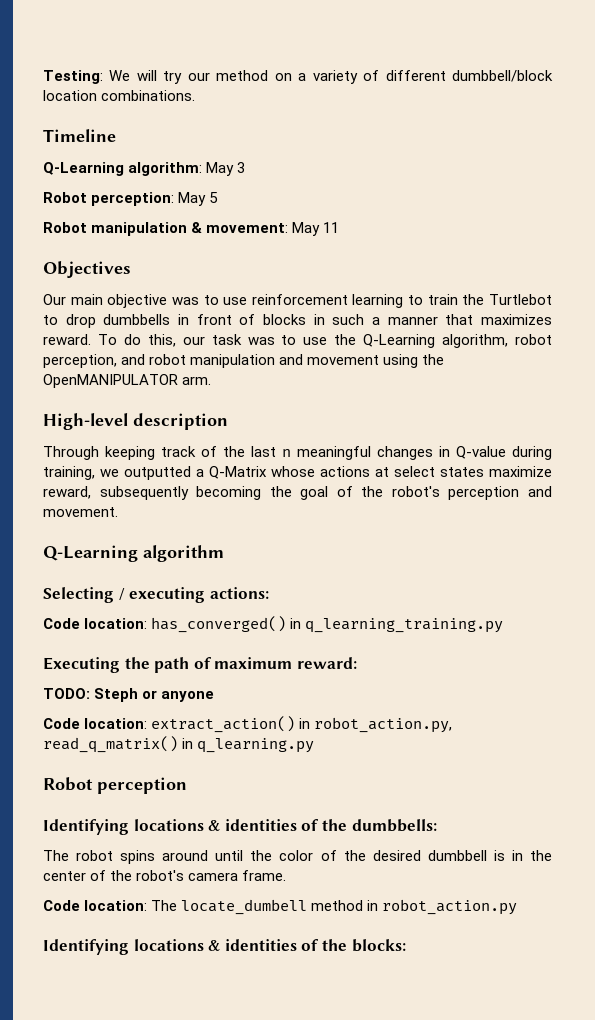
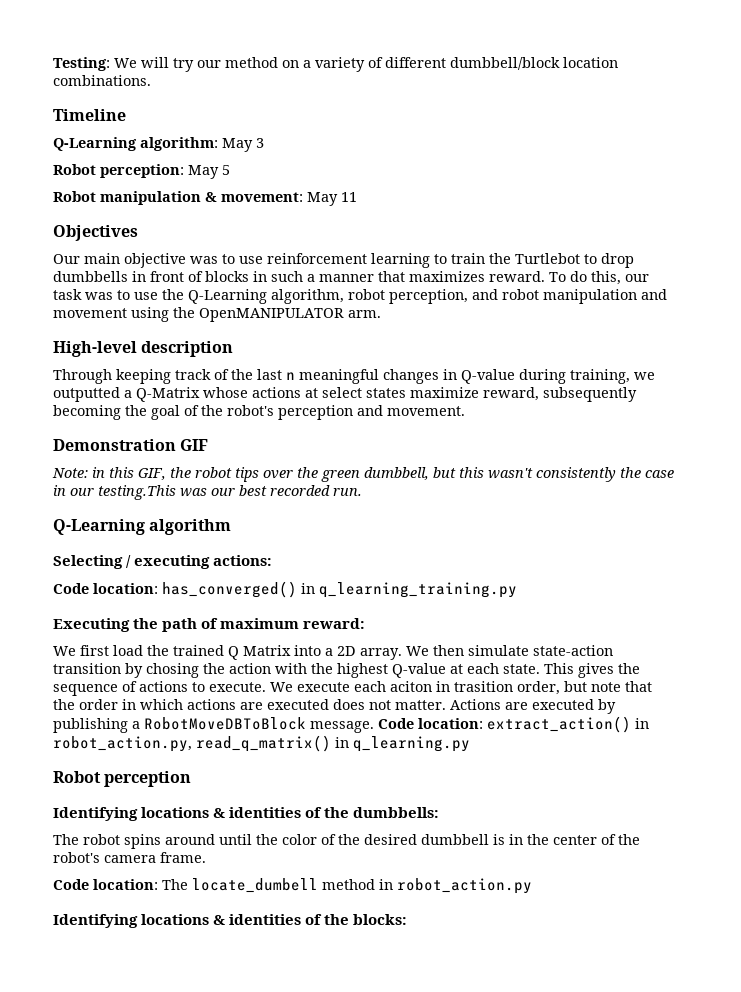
(118, 512) none -> [53,439,209,451] [52,467,674,482] [53,485,362,500] // Demonstration GIF // Note: in this GIF, the robot tips over the green dumbbell, but this wasn't consistently the case in our testing.This was our best recorded run.
[43,688,215,702] TODO: Steph or anyone // -> [53,645,613,660] [53,663,640,678] [53,681,652,696] [53,699,616,714] [53,717,374,733] We first load the trained Q Matrix into a 2D array. We then simulate state-action transition by chosing the action with the highest Q-value at each state. This gives the sequence of actions to execute. We execute each aciton in trasition order, but note that the order in which actions are executed does not matter. Actions are executed by publishing a RobotMoveDBToBlock message.

